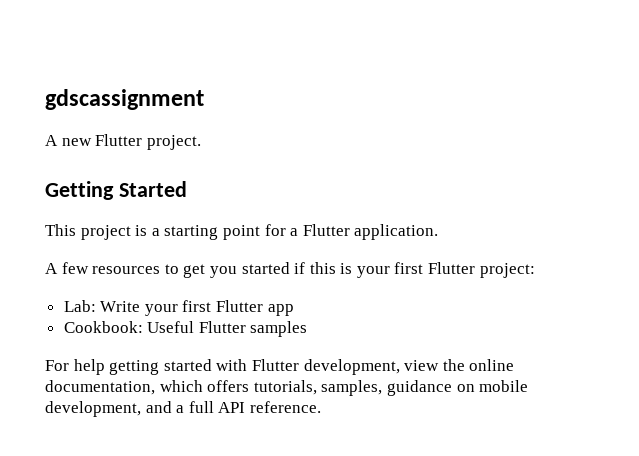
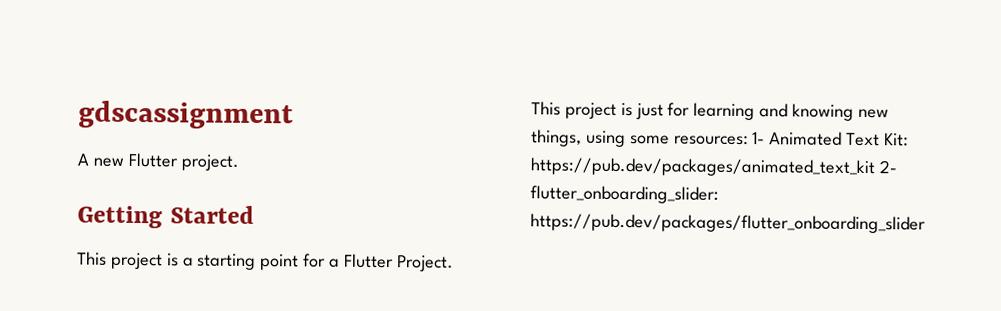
[354,224,439,240] [45,262,535,278] [63,300,294,316] [63,321,308,337] [45,359,515,375] [45,380,529,396] [45,401,321,417] application. // A few resources to get you started if this is your first Flutter project: // Lab: Write your first Flutter app // Cookbook: Useful Flutter samples // For help getting started with Flutter development, view the online documentation, which offers tutorials, samples, guidance on mobile development, and a full API reference. -> [396,255,454,272] [531,101,889,121] [531,129,910,148] [530,157,897,178] [530,185,719,204] [530,213,926,234] Project. This project is just for learning and knowing new things, using some resources: 1- Animated Text Kit: https://pub.dev/packages/animated_text_kit 2- flutter_onboarding_slider: https://pub.dev/packages/flutter_onboarding_slider

